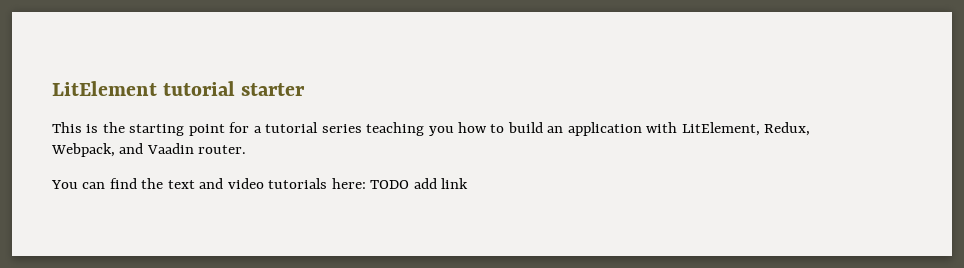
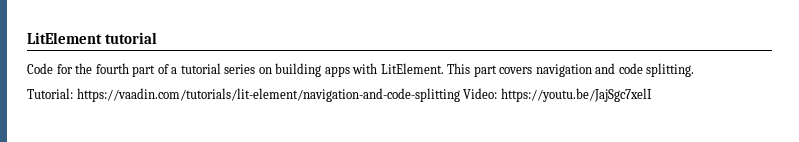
[241,83,306,96] [52,122,811,136] [51,143,247,157] [51,178,469,189] starter // This is the starting point for a tutorial series teaching you how to build an application with LitElement, Redux, Webpack, and Vaadin router. // You can find the text and video tutorials here: TODO add link -> [27,63,695,77] [27,88,652,102] // Code for the fourth part of a tutorial series on building apps with LitElement. This part covers navigation and code splitting. // Tutorial: https://vaadin.com/tutorials/lit-element/navigation-and-code-splitting Video: https://youtu.be/JajSgc7xelI

